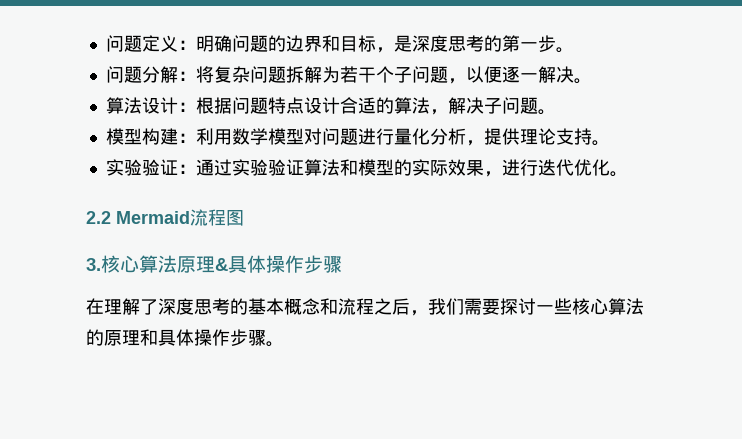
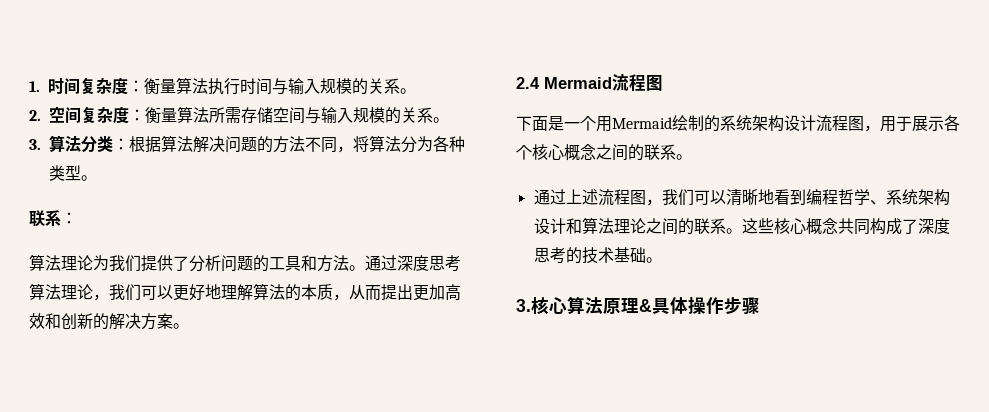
[105,35,574,53] [105,66,592,84] [105,97,556,115] [105,128,610,146] [105,159,628,177] [86,209,244,226] 问题定义：明确问题的边界和目标，是深度思考的第一步。 // 问题分解：将复杂问题拆解为若干个子问题，以便逐一解决。 // 算法设计：根据问题特点设计合适的算法，解决子问题。 // 模型构建：利用数学模型对问题进行量化分析，提供理论支持。 // 实验验证：通过实验验证算法和模型的实际效果，进行迭代优化。 // 2.2 Mermaid流程图 -> [29,77,416,95] [29,106,449,124] [29,135,465,153] [49,165,97,181] [29,210,77,227] [29,254,461,272] [29,283,461,301] [29,313,189,330] [516,74,663,92] [516,115,960,132] [516,144,692,161] [533,189,950,206] [533,217,950,235] [533,247,662,264] 1.时间复杂度：衡量算法执行时间与输入规模的关系。 // 2.空间复杂度：衡量算法所需存储空间与输入规模的关系。 // 3.算法分类：根据算法解决问题的方法不同，将算法分为各种类型。 // 联系： // 算法理论为我们提供了分析问题的工具和方法。通过深度思考算法理论，我们可以更好地理解算法的本质，从而提出更加高效和创新的解决方案。 // 2.4 Mermaid流程图 // 下面是一个用Mermaid绘制的系统架构设计流程图，用于展示各个核心概念之间的联系。 // 通过上述流程图，我们可以清晰地看到编程哲学、系统架构设计和算法理论之间的联系。这些核心概念共同构成了深度思考的技术基础。
[86,298,644,316] [86,329,284,347] // 在理解了深度思考的基本概念和流程之后，我们需要探讨一些核心算法的原理和具体操作步骤。 -> (760, 306) none

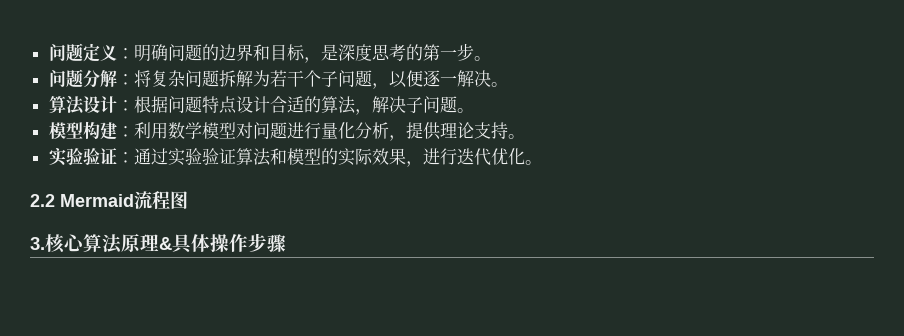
[29,77,416,95] [29,106,449,124] [29,135,465,153] [49,165,97,181] [29,210,77,227] [29,254,461,272] [29,283,461,301] [29,313,189,330] [516,74,663,92] [516,115,960,132] [516,144,692,161] [533,189,950,206] [533,217,918,235] 1.时间复杂度：衡量算法执行时间与输入规模的关系。 // 2.空间复杂度：衡量算法所需存储空间与输入规模的关系。 // 3.算法分类：根据算法解决问题的方法不同，将算法分为各种类型。 // 联系： // 算法理论为我们提供了分析问题的工具和方法。通过深度思考算法理论，我们可以更好地理解算法的本质，从而提出更加高效和创新的解决方案。 // 2.4 Mermaid流程图 // 下面是一个用Mermaid绘制的系统架构设计流程图，用于展示各个核心概念之间的联系。 // 通过上述流程图，我们可以清晰地看到编程哲学、系统架构设计和算法理论之间的联系。这些核心概念共同构成了 -> [48,43,338,63] 问题定义：明确问题的边界和目标，是
[581,247,662,264] 技术基础。 -> [422,43,491,61] [48,69,508,89] [48,95,474,115] [48,121,525,141] [48,148,542,167] [30,191,188,210] 第一步。 // 问题分解：将复杂问题拆解为若干个子问题，以便逐一解决。 // 算法设计：根据问题特点设计合适的算法，解决子问题。 // 模型构建：利用数学模型对问题进行量化分析，提供理论支持。 // 实验验证：通过实验验证算法和模型的实际效果，进行迭代优化。 // 2.2 Mermaid流程图

